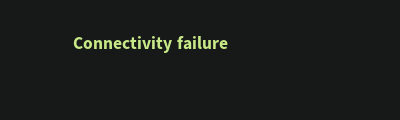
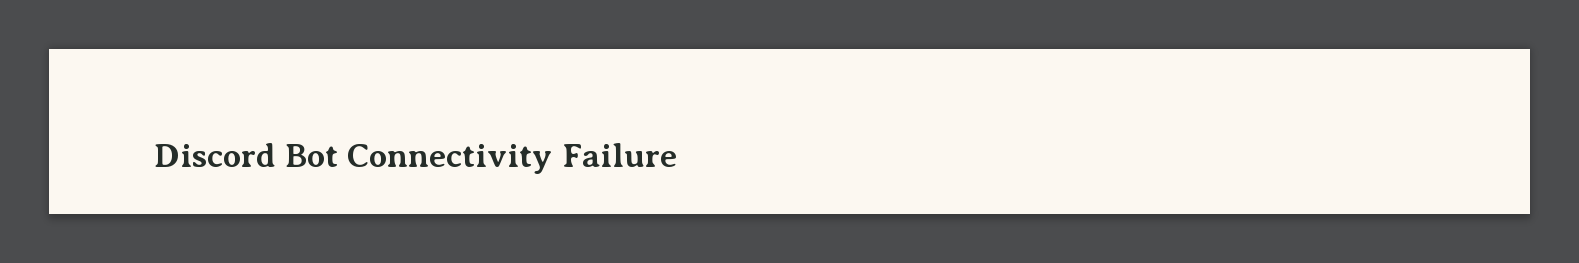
[73,36,228,53] Connectivity failure -> [154,143,677,174] Discord Bot Connectivity Failure

